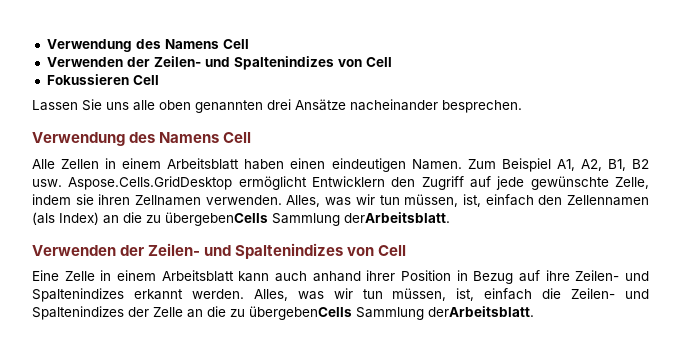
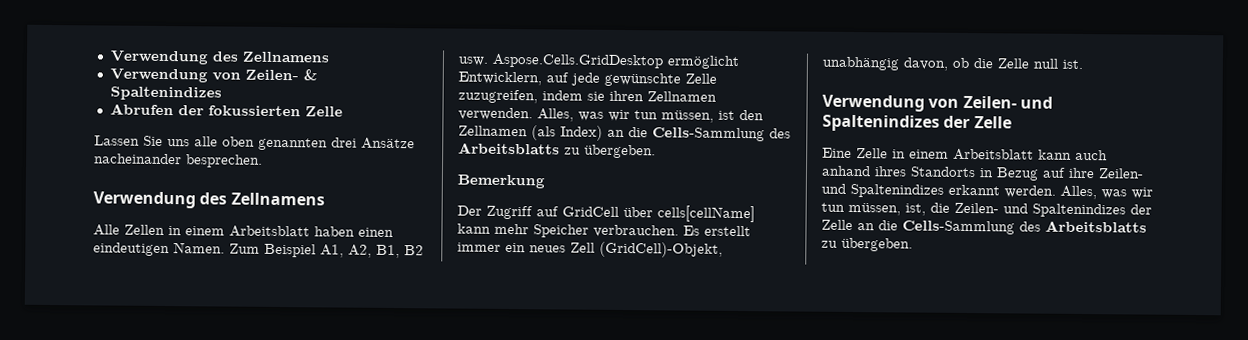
[46,39,249,52] [46,56,392,70] [46,74,159,85] Verwendung des Namens Cell // Verwenden der Zeilen- und Spaltenindizes von Cell // Fokussieren Cell -> [109,50,330,65] [109,68,317,83] [109,86,222,101] [109,103,343,117] Verwendung des Zellnamens // Verwendung von Zeilen- & Spaltenindizes // Abrufen der fokussierten Zelle
[159,132,252,143] Namens Cell -> [230,192,325,206] Zellnamens
[312,176,464,190] Entwicklern den Zugriff -> [458,71,542,86] Entwicklern,
[614,177,649,189] Zelle, -> [685,73,717,84] [458,89,538,104] Zelle zuzugreifen,
[462,194,649,207] [32,212,450,226] [32,243,407,259] ist, einfach den Zellennamen (als Index) an die zu übergebenCells Sammlung derArbeitsblatt. // Verwenden der Zeilen- und Spaltenindizes von Cell -> [718,110,764,121] [458,125,791,142] [458,142,656,159] [457,174,545,189] [457,205,755,223] [457,223,751,238] [457,241,723,258] [822,56,1083,71] [822,94,1053,112] [822,114,1012,132] ist den Zellnamen (als Index) an die Cells-Sammlung des Arbeitsblatts zu übergeben. // Bemerkung // Der Zugriff auf GridCell über cells[cellName] kann mehr Speicher verbrauchen. Es erstellt immer ein neues Zell (GridCell)-Objekt, unabhängig davon, ob die Zelle null ist. // Verwendung von Zeilen- und Spaltenindizes der Zelle
[366,270,452,281] ihrer Position -> [874,166,976,178] ihres Standorts
[484,288,533,300] einfach -> (926, 209) none
[230,306,534,320] zu übergebenCells Sammlung derArbeitsblatt. -> [902,220,1147,235] [821,237,913,252] Cells-Sammlung des Arbeitsblatts zu übergeben.

